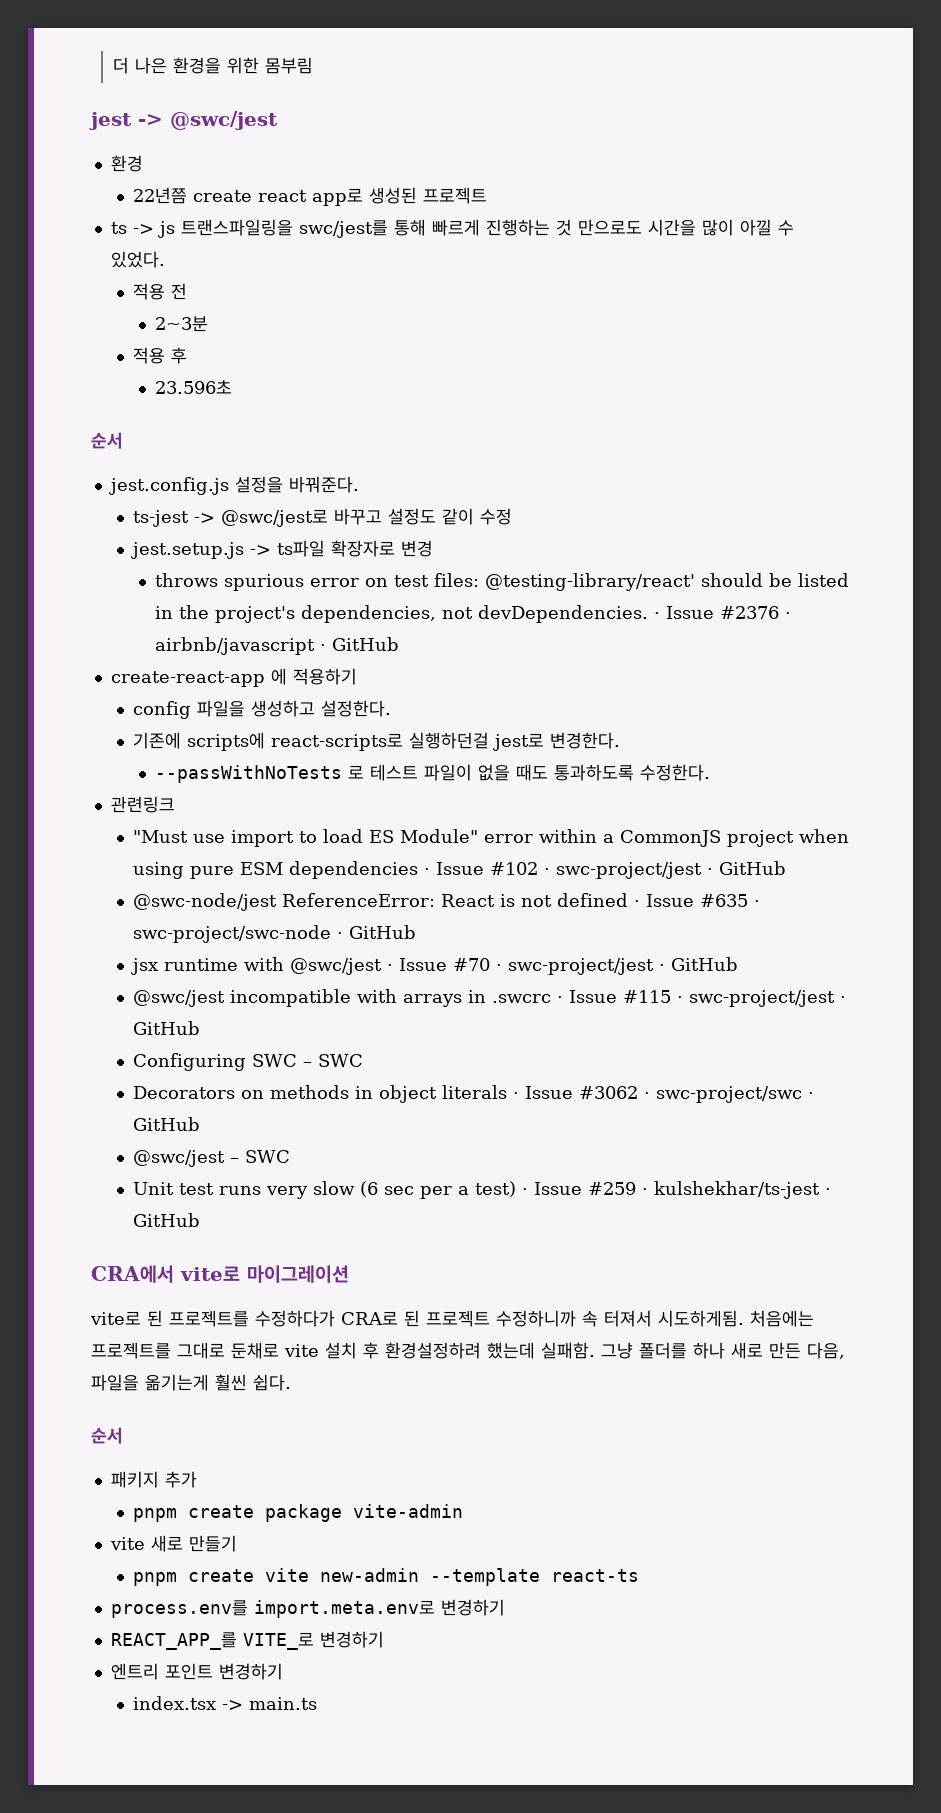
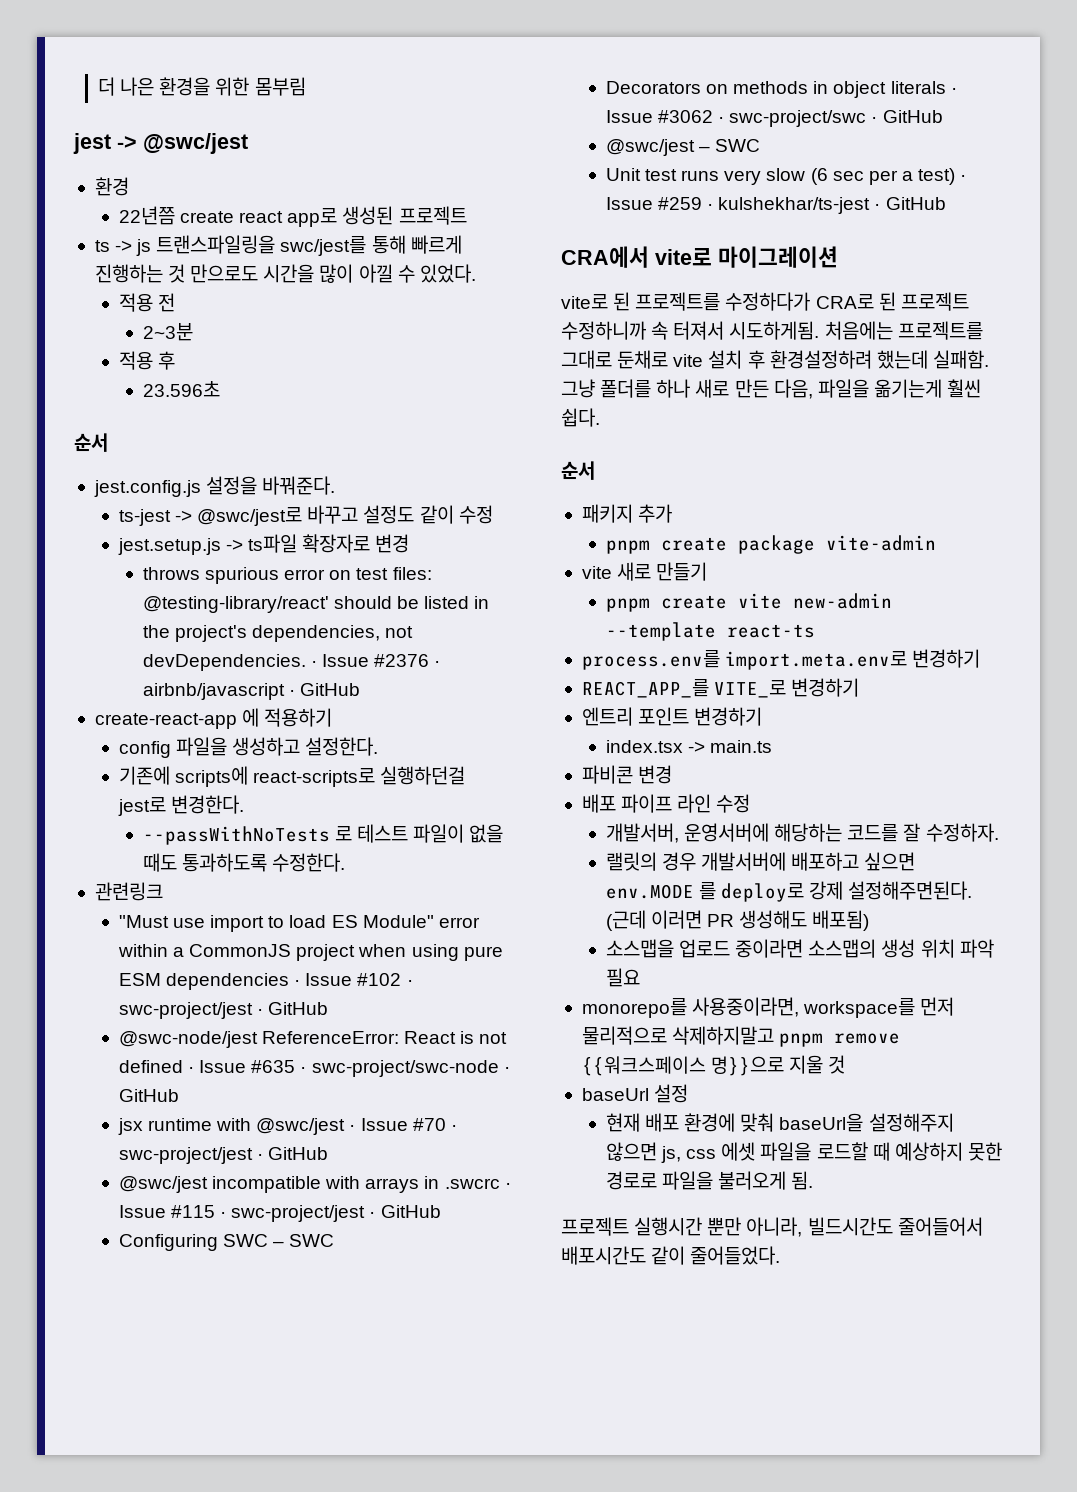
(318, 1703) none -> [581,765,673,784] [581,794,751,813] [605,823,999,843] [605,852,916,871] [605,881,973,902] [605,910,870,931] [605,939,994,958] [605,968,640,987] [581,997,955,1018] [581,1026,901,1047] [581,1055,846,1076] [581,1084,689,1103] [605,1113,954,1132] [605,1142,1002,1163] [605,1171,814,1190] [561,1217,983,1237] [561,1246,781,1265] // 파비콘 변경 // 배포 파이프 라인 수정 // 개발서버, 운영서버에 해당하는 코드를 잘 수정하자. // 랠릿의 경우 개발서버에 배포하고 싶으면 env.MODE 를 deploy로 강제 설정해주면된다. (근데 이러면 PR 생성해도 배포됨) // 소스맵을 업로드 중이라면 소스맵의 생성 위치 파악 필요 // monorepo를 사용중이라면, workspace를 먼저 물리적으로 삭제하지말고 pnpm remove {{워크스페이스 명}}으로 지울 것 // baseUrl 설정 // 현재 배포 환경에 맞춰 baseUrl을 설정해주지 않으면 js, css 에셋 파일을 로드할 때 예상하지 못한 경로로 파일을 불러오게 됨. // 프로젝트 실행시간 뿐만 아니라, 빌드시간도 줄어들어서 배포시간도 같이 줄어들었다.

